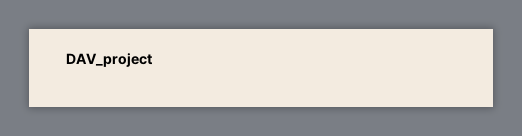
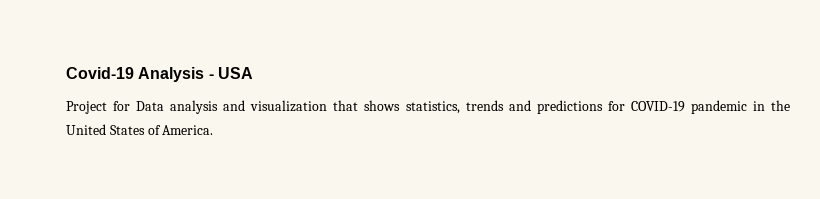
[66,53,152,67] DAV_project -> [66,67,253,82] [66,100,790,114] [66,124,214,135] Covid-19 Analysis - USA // Project for Data analysis and visualization that shows statistics, trends and predictions for COVID-19 pandemic in the United States of America.

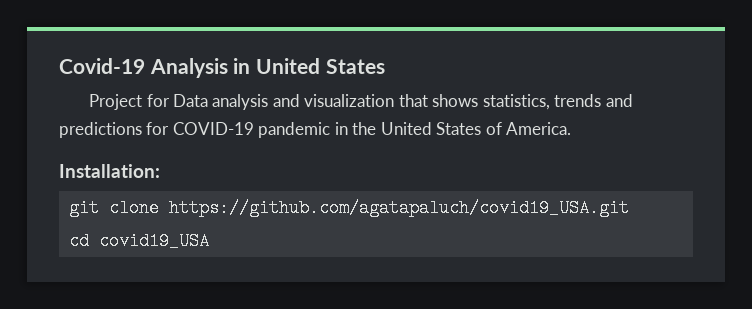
[208,67,253,79] - USA -> [233,58,385,74] in United States
(214, 130) none -> [59,164,160,178] [68,199,629,217] [68,232,209,250] // Installation: // git clone https://github.com/agatapaluch/covid19_USA.git // cd covid19_USA

